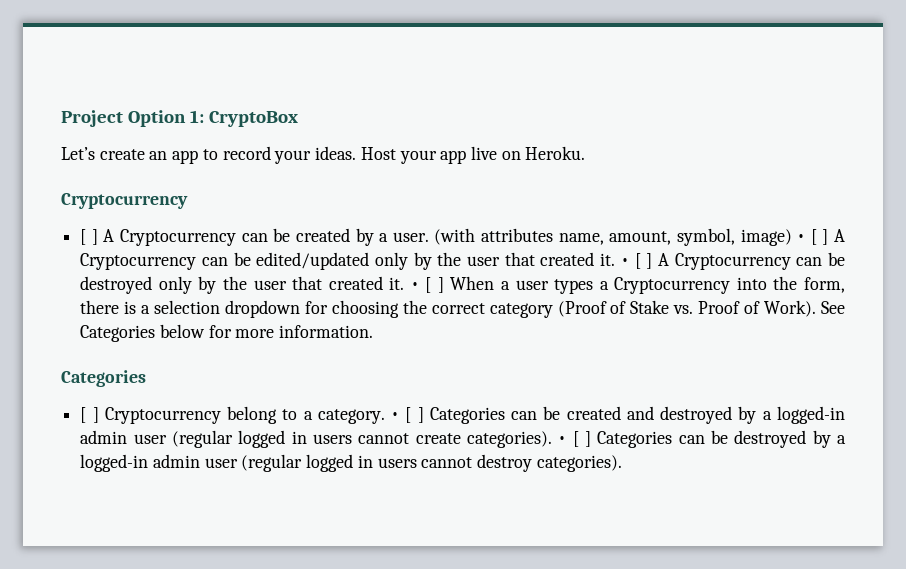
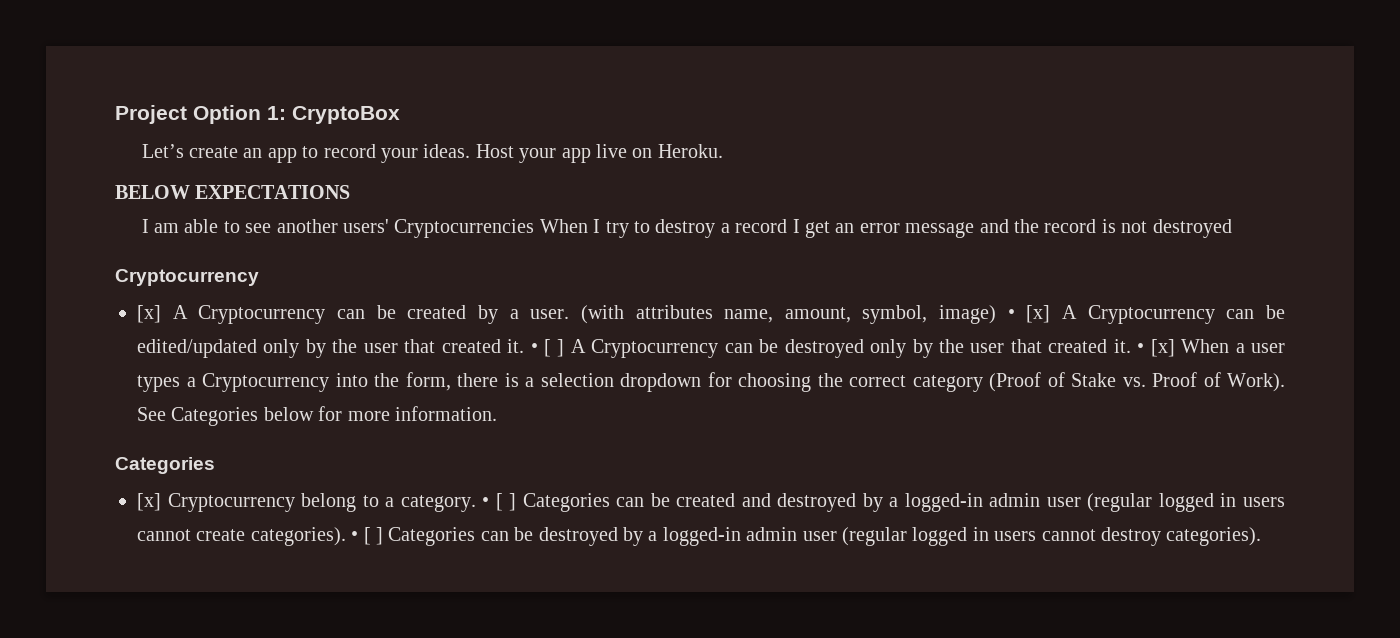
(586, 153) none -> [115,185,351,199] [141,219,1232,238] // BELOW EXPECTATIONS // I am able to see another users' Cryptocurrencies When I try to destroy a record I get an error message and the record is not destroyed
[80,229,98,245] [ ] -> [137,305,161,323] [x]
[810,229,829,245] [ ] -> [1026,305,1051,323] [x]
[425,277,444,293] [ ] -> [1150,339,1175,357] [x]
[80,407,99,423] [ ] -> [137,493,161,511] [x]

